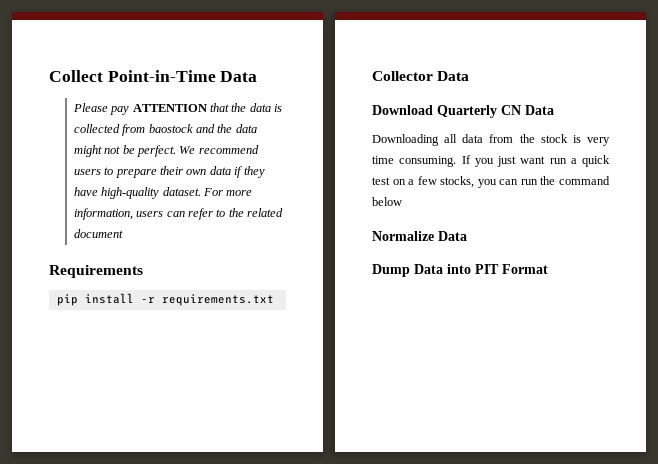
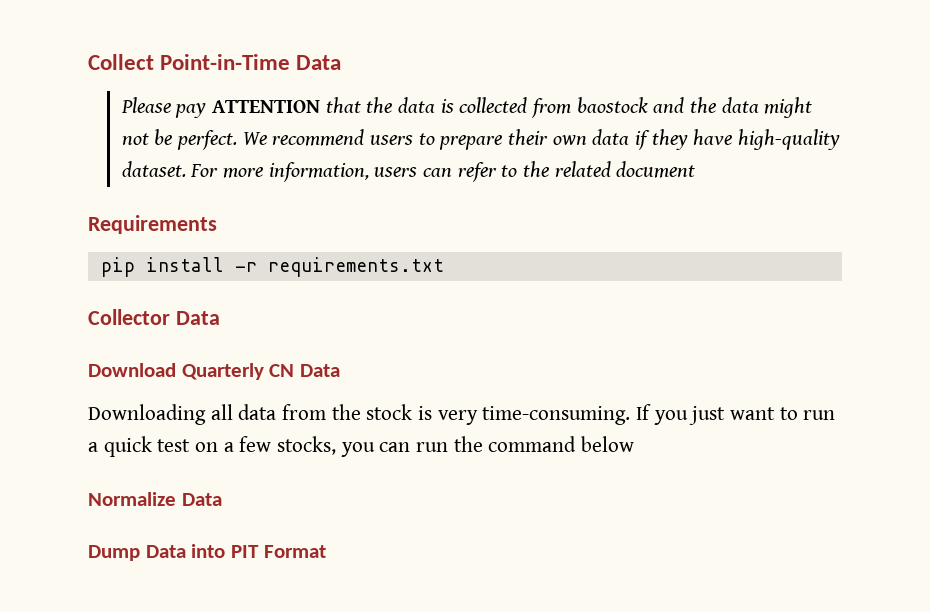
[372,156,457,167] time consuming. -> [482,406,631,425] time-consuming.
(546, 160) none -> [779,407,798,420] to

